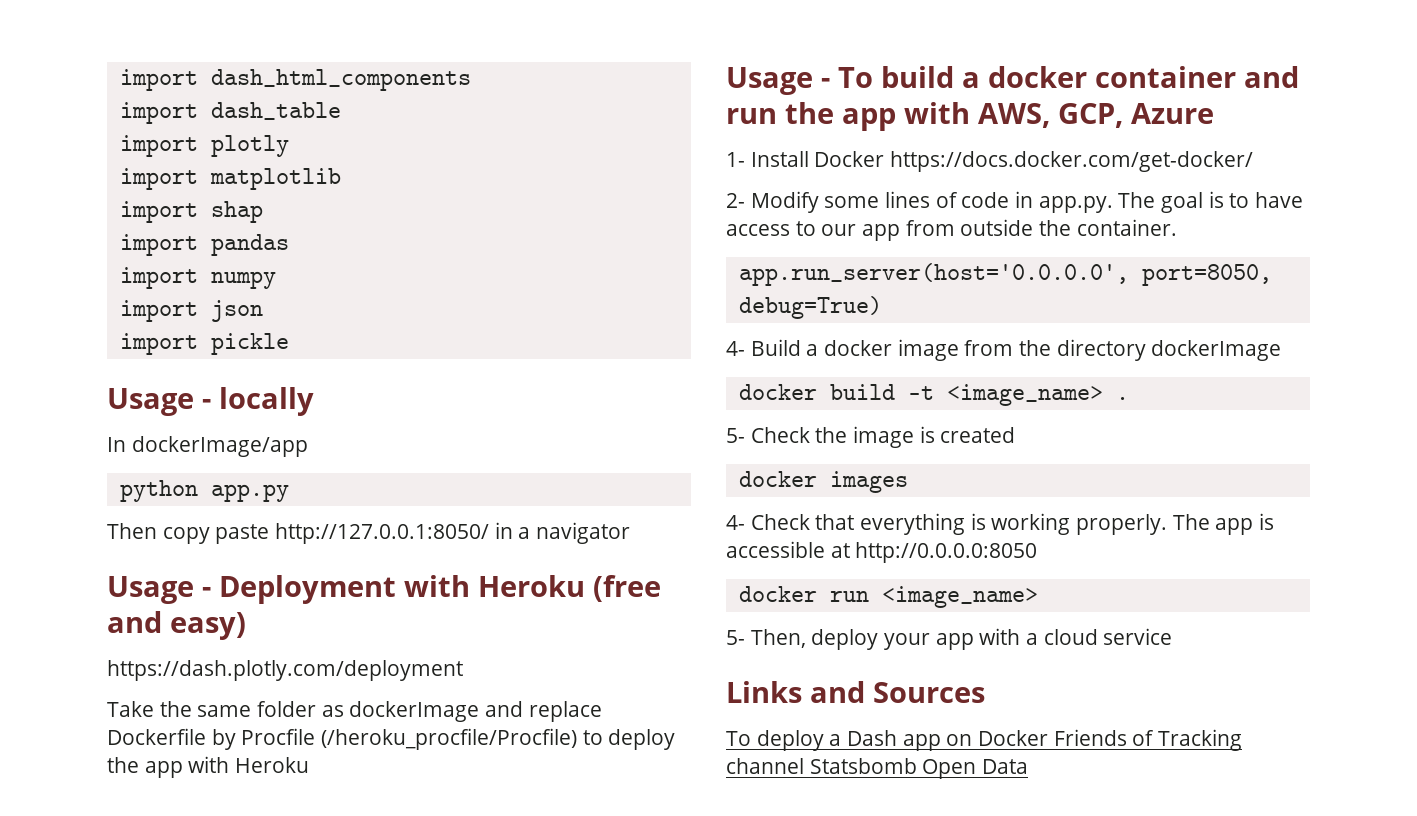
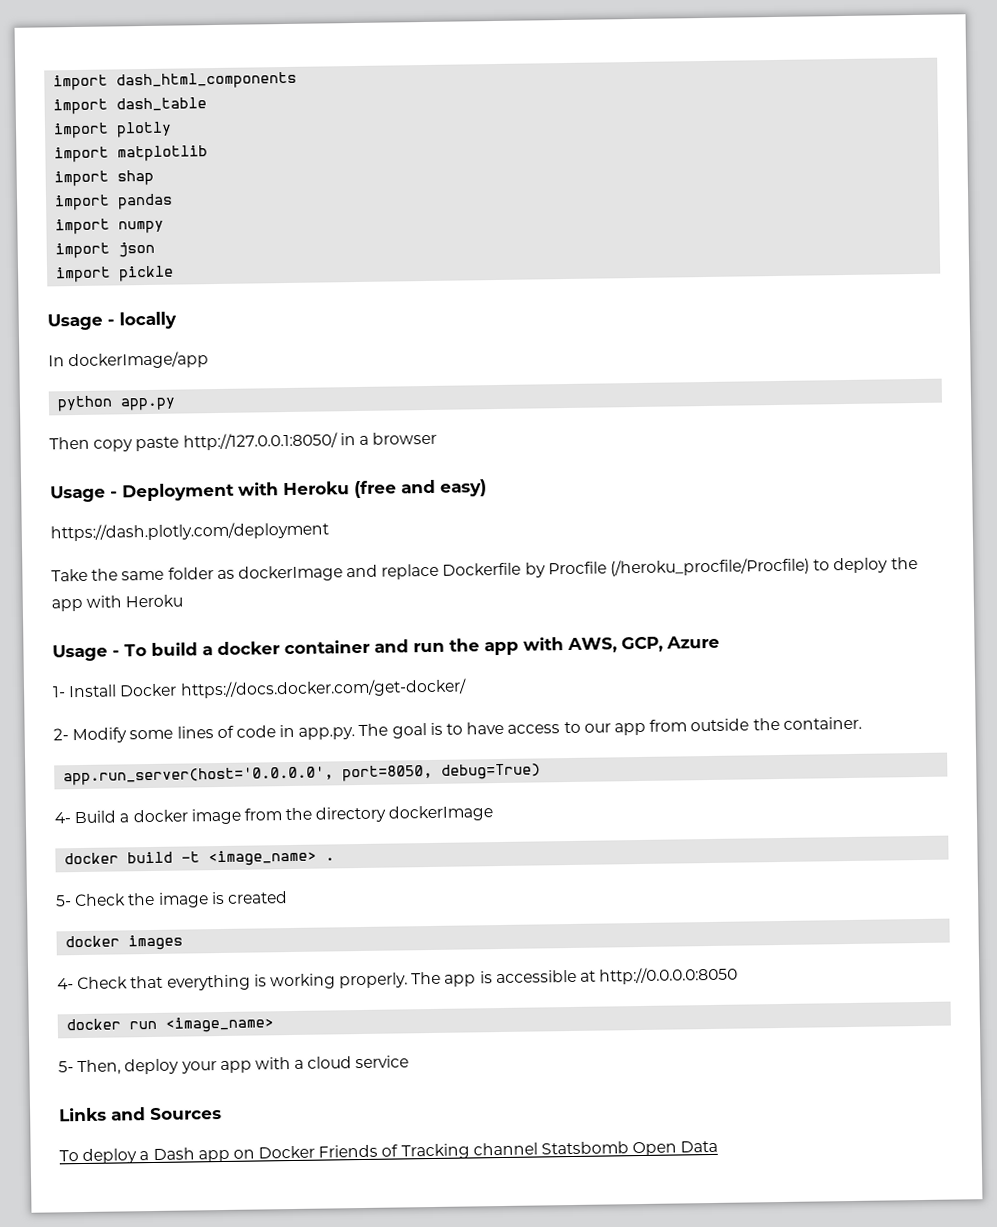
[536,522,631,544] navigator -> [372,431,438,445] browser

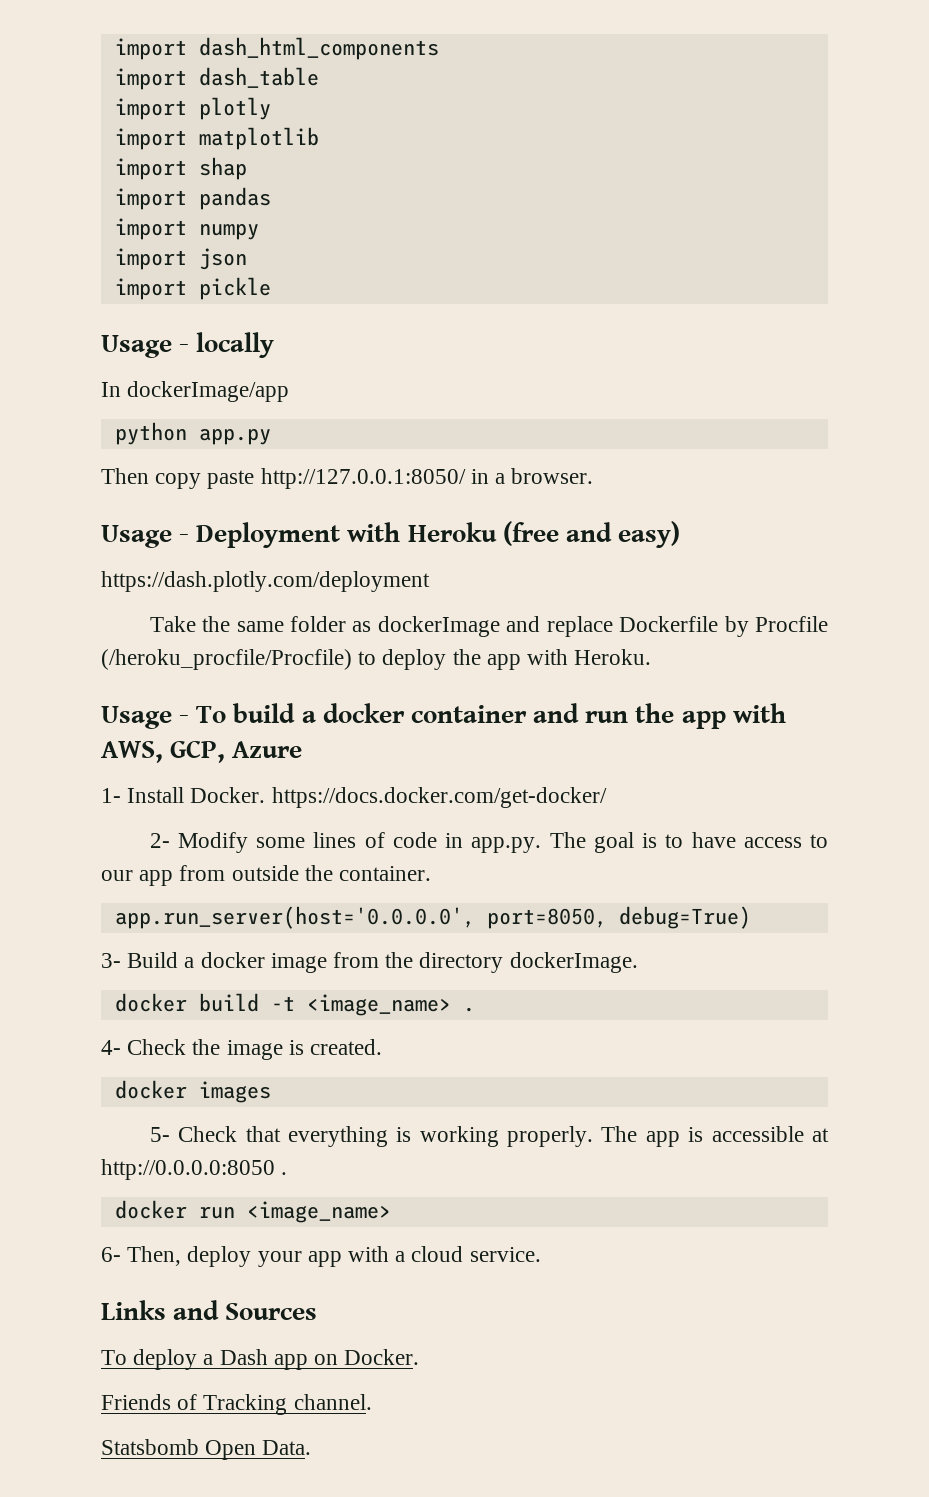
[372,431,438,445] browser -> [511,468,594,484] browser.
[125,594,184,608] Heroku -> [574,649,652,665] Heroku.
[119,683,178,697] Docker -> [190,787,266,803] Docker.
[54,812,71,824] 4- -> [101,953,121,968] 3-
[388,805,494,822] dockerImage -> [509,952,638,973] dockerImage.
[55,895,72,907] 5- -> [101,1040,121,1055] 4-
[226,891,288,904] created -> [310,1039,383,1055] created.
[57,978,74,990] 4- -> [149,1127,170,1142] 5-
(739, 975) none -> [281,1172,288,1175] .
[58,1061,74,1073] 5- -> [101,1247,121,1262] 6-
[355,1055,410,1069] service -> [469,1247,541,1262] service.
[258,1145,316,1159] Docker -> [344,1349,420,1365] Docker. //
[472,1142,538,1156] channel -> [293,1394,372,1410] channel. //
[680,1140,719,1153] Data -> [262,1440,312,1455] Data.

